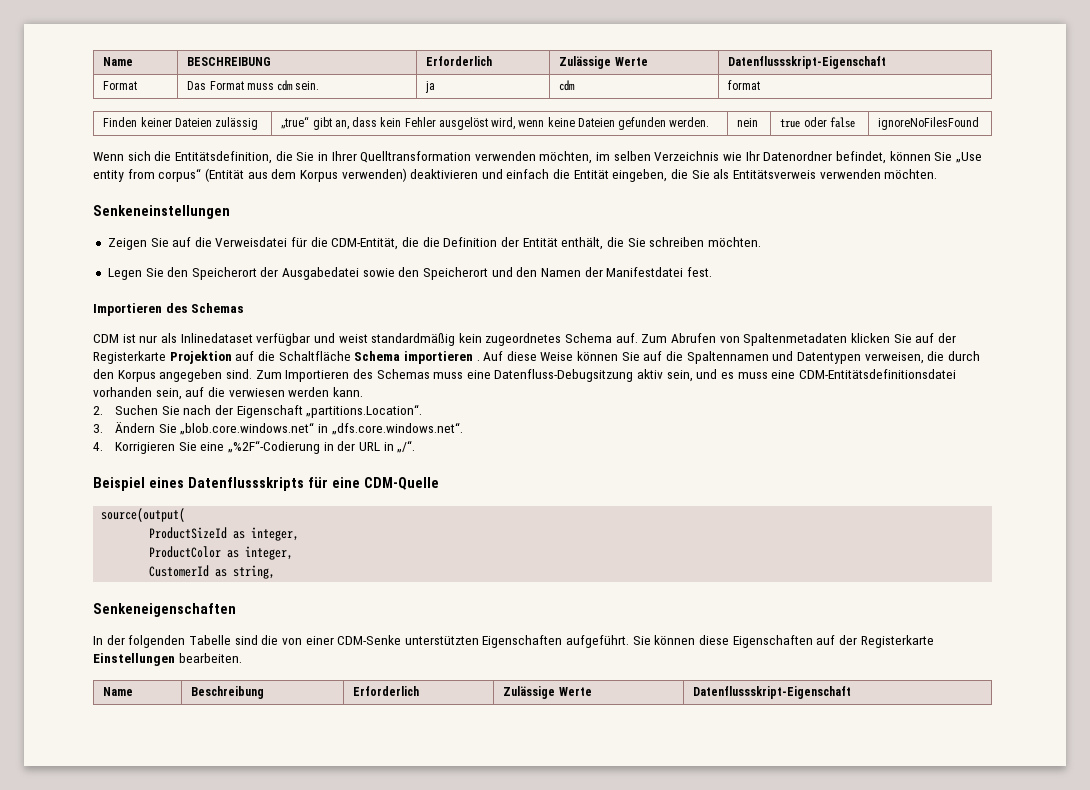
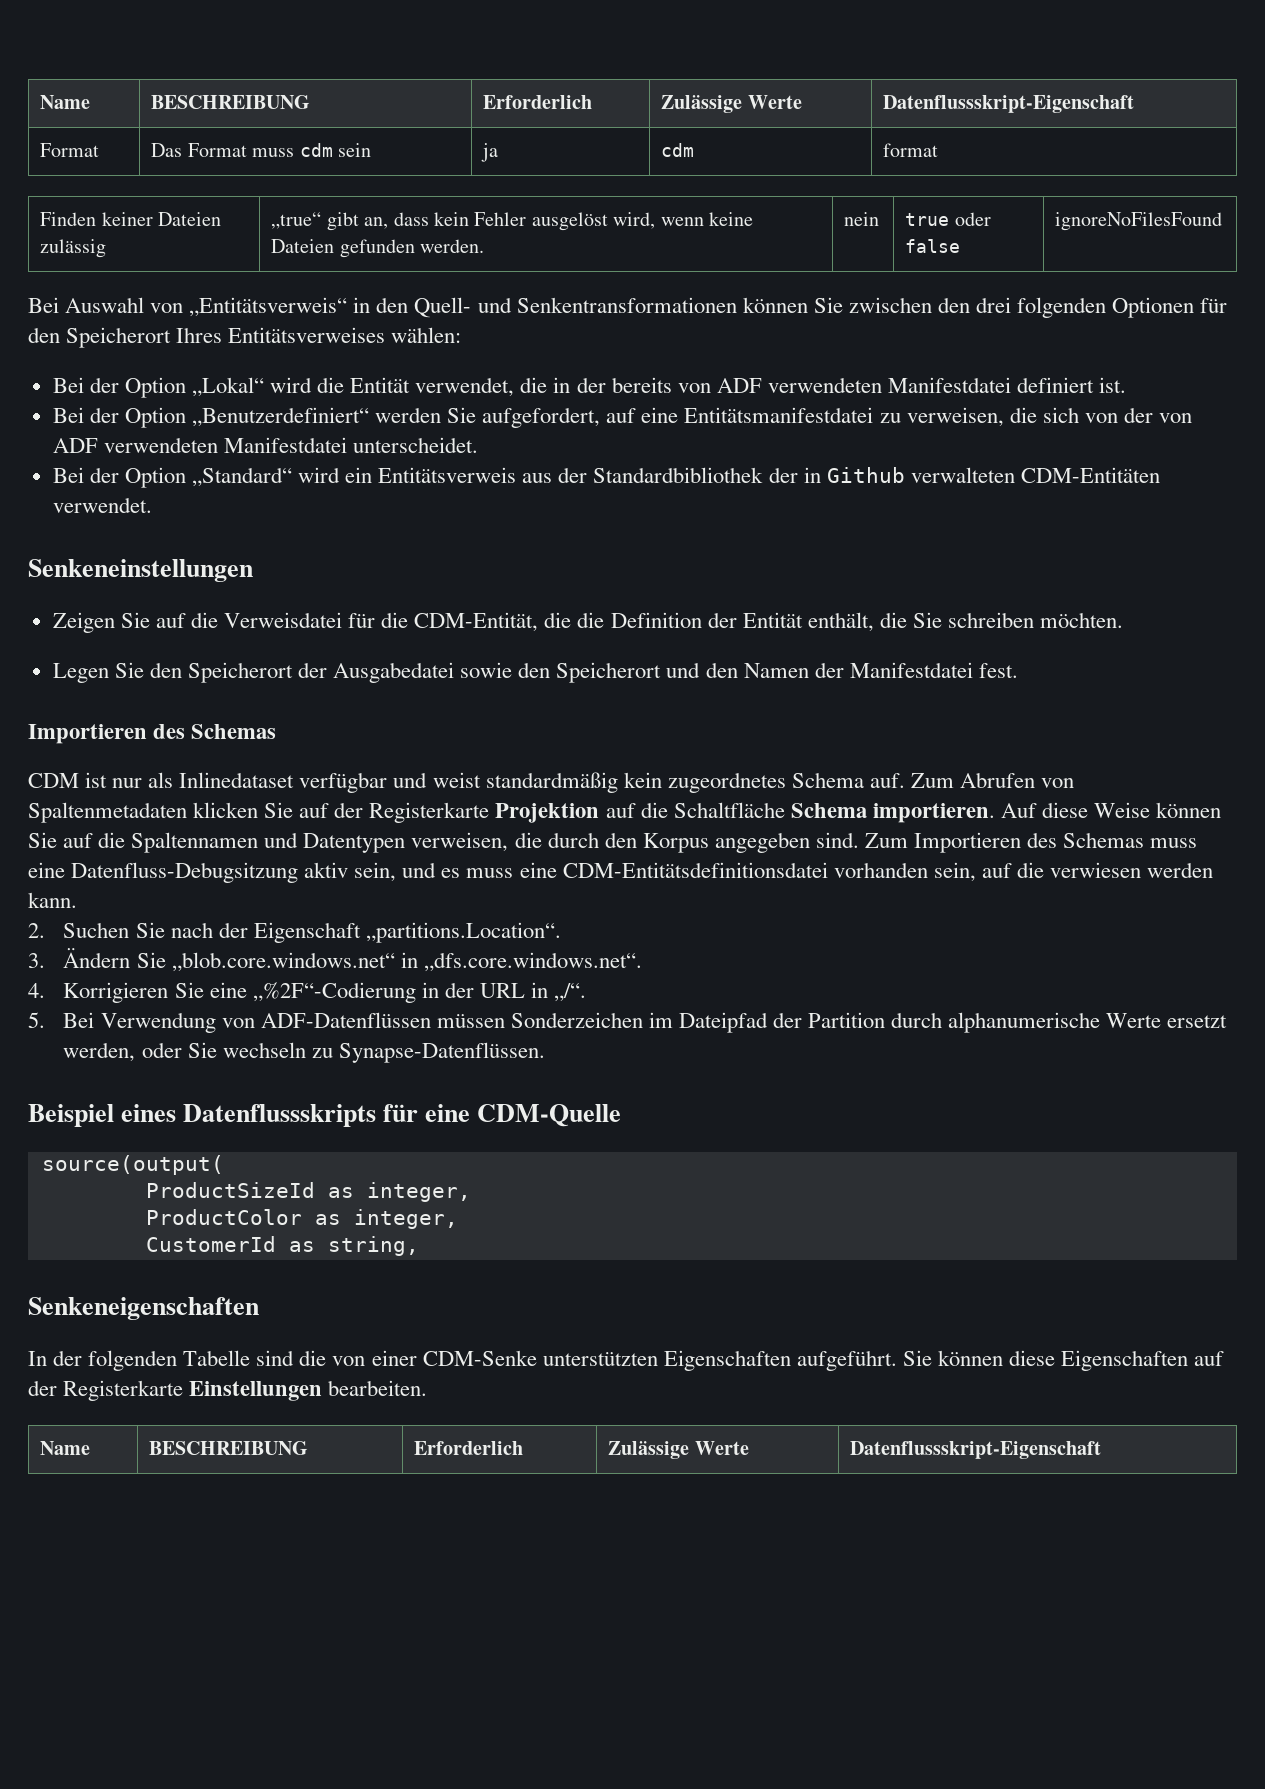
[295,81,320,90] sein. -> [338,143,372,157] sein
[93,151,982,164] [93,168,938,182] Wenn sich die Entitätsdefinition, die Sie in Ihrer Quelltransformation verwenden möchten, im selben Verzeichnis wie Ihr Datenordner befindet, können Sie „Use entity from corpus“ (Entität aus dem Korpus verwenden) deaktivieren und einfach die Entität eingeben, die Sie als Entitätsverweis verwenden möchten. -> [28,297,1228,318] [28,327,462,348] [52,377,1127,398] [52,407,1192,428] [52,437,478,453] [52,467,1160,488] [52,497,152,513] Bei Auswahl von „Entitätsverweis“ in den Quell- und Senkentransformationen können Sie zwischen den drei folgenden Optionen für den Speicherort Ihres Entitätsverweises wählen: // Bei der Option „Lokal“ wird die Entität verwendet, die in der bereits von ADF verwendeten Manifestdatei definiert ist. // Bei der Option „Benutzerdefiniert“ werden Sie aufgefordert, auf eine Entitätsmanifestdatei zu verweisen, die sich von der von ADF verwendeten Manifestdatei unterscheidet. // Bei der Option „Standard“ wird ein Entitätsverweis aus der Standardbibliothek der in Github verwalteten CDM-Entitäten verwendet.
[403,351,480,364] importieren . -> [872,803,995,823] importieren.
(416, 446) none -> [28,1012,1228,1033] [63,1042,545,1063] // 5. Bei Verwendung von ADF-Datenflüssen müssen Sonderzeichen im Dateipfad der Partition durch alphanumerische Werte ersetzt werden, oder Sie wechseln zu Synapse-Datenflüssen.
[191,686,265,699] Beschreibung -> [149,1441,309,1455] BESCHREIBUNG

